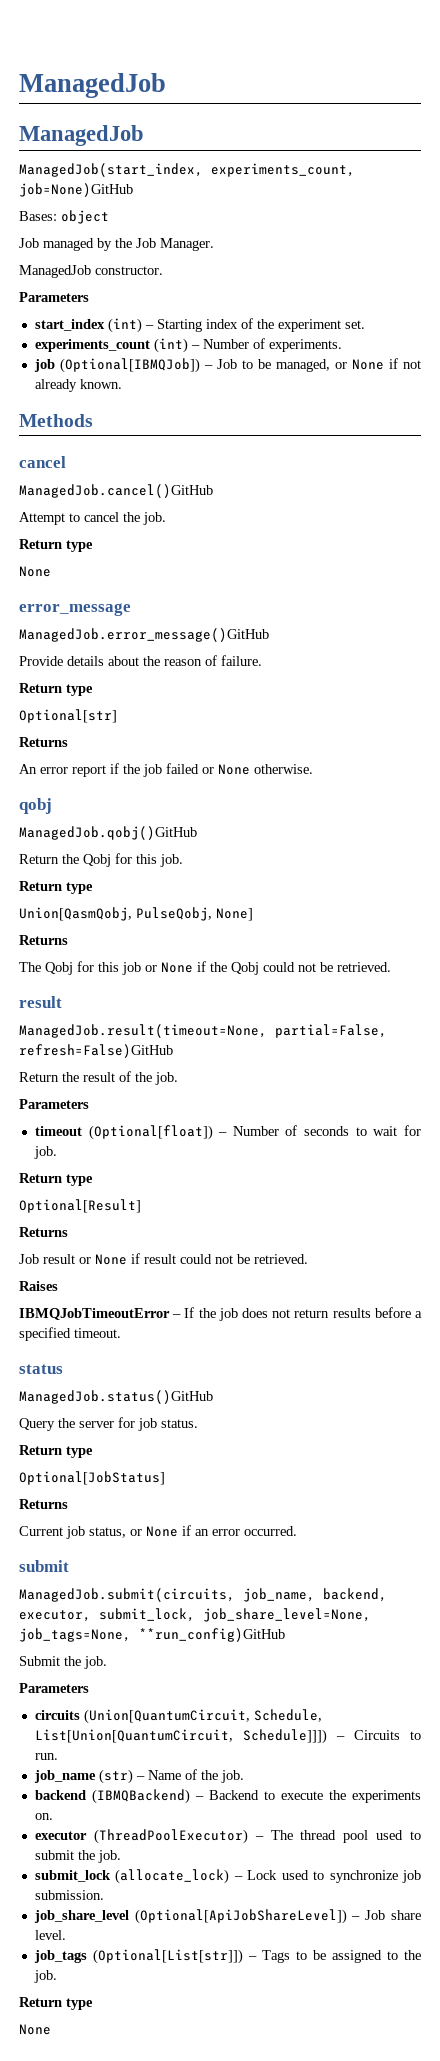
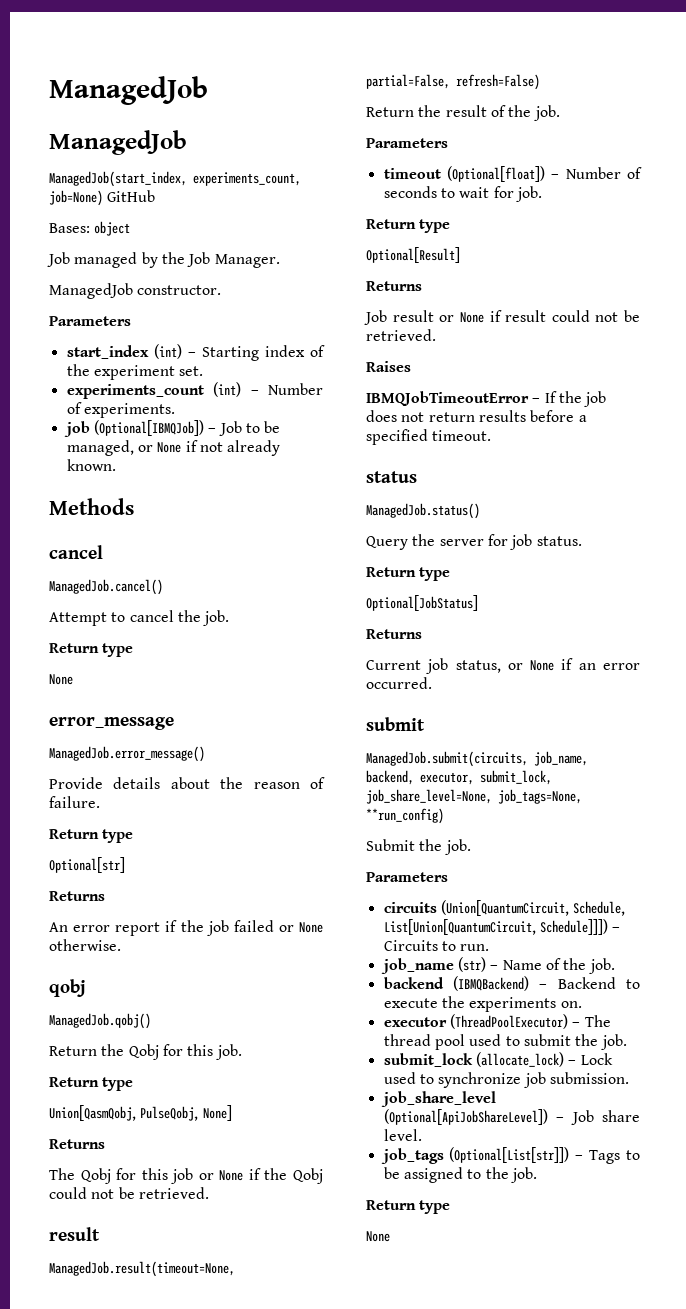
[19,183,133,197] job=None)GitHub -> [49,190,156,206] job=None) GitHub
[19,484,213,498] ManagedJob.cancel()GitHub -> [49,579,163,595] ManagedJob.cancel()
[19,628,269,642] ManagedJob.error_message()GitHub -> [49,746,205,762] ManagedJob.error_message()
[19,826,197,840] ManagedJob.qobj()GitHub -> [49,1013,151,1029] ManagedJob.qobj()
[19,1044,173,1058] refresh=False)GitHub -> [456,74,540,90] refresh=False)
[19,1390,213,1404] ManagedJob.status()GitHub -> [366,503,480,519] ManagedJob.status()
[139,1628,285,1642] **run_config)GitHub -> [366,808,444,824] **run_config)

